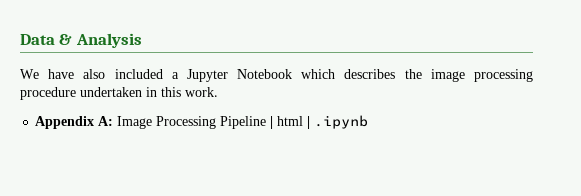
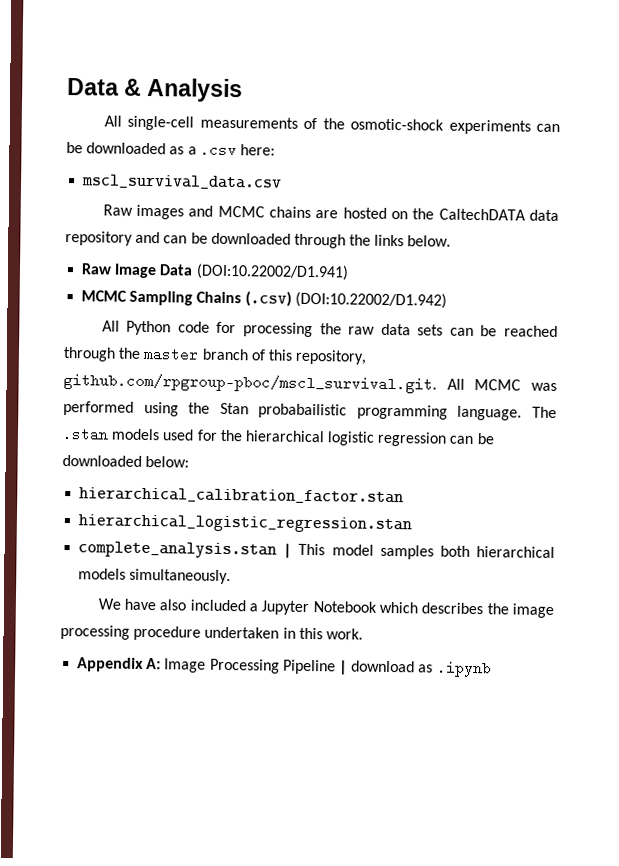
(142, 40) none -> [103,115,560,135] [66,142,275,158] [81,174,283,190] [102,204,559,222] [65,231,452,249] [81,263,349,281] [81,290,447,309] [101,320,558,338] [63,346,368,365] [63,372,557,394] [63,400,557,421] [62,426,495,447] [62,454,190,468] [79,487,405,505] [78,514,413,534] [78,541,555,560] [78,568,232,585] // All single-cell measurements of the osmotic-shock experiments can be downloaded as a .csv here: // mscl_survival_data.csv // Raw images and MCMC chains are hosted on the CaltechDATA data repository and can be downloaded through the links below. // Raw Image Data (DOI:10.22002/D1.941) // MCMC Sampling Chains (.csv) (DOI:10.22002/D1.942) // All Python code for processing the raw data sets can be reached through the master branch of this repository, github.com/rpgroup-pboc/mscl_survival.git. All MCMC was performed using the Stan probabailistic programming language. The .stan models used for the hierarchical logistic regression can be downloaded below: // hierarchical_calibration_factor.stan // hierarchical_logistic_regression.stan // complete_analysis.stan | This model samples both hierarchical models simultaneously.
[277,116,311,129] html | -> [351,660,434,673] download as

